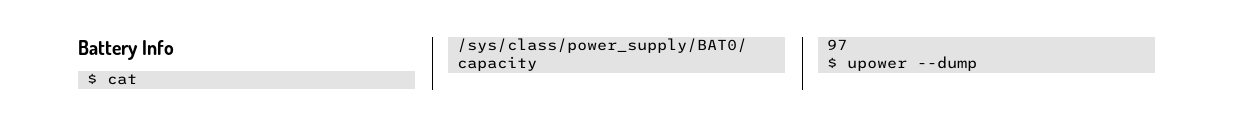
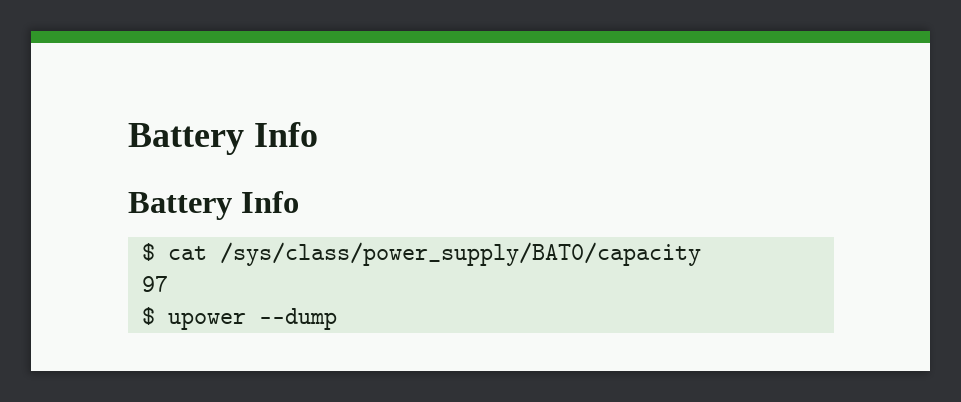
[78,40,175,60] Battery Info -> [128,122,318,155] [128,191,299,220] Battery Info // Battery Info

